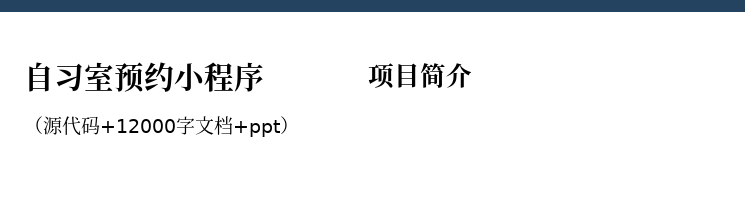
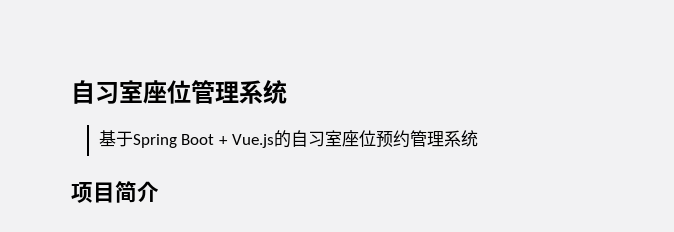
[24,62,264,93] [24,116,299,137] 自习室预约小程序 // （源代码+12000字文档+ppt） -> [71,80,287,104] [98,130,478,148] 自习室座位管理系统 // 基于Spring Boot + Vue.js的自习室座位预约管理系统

